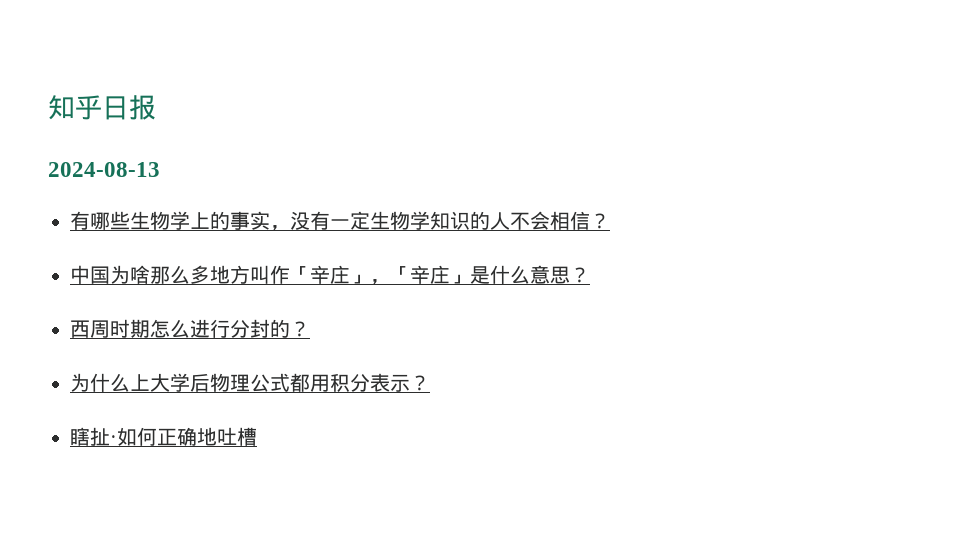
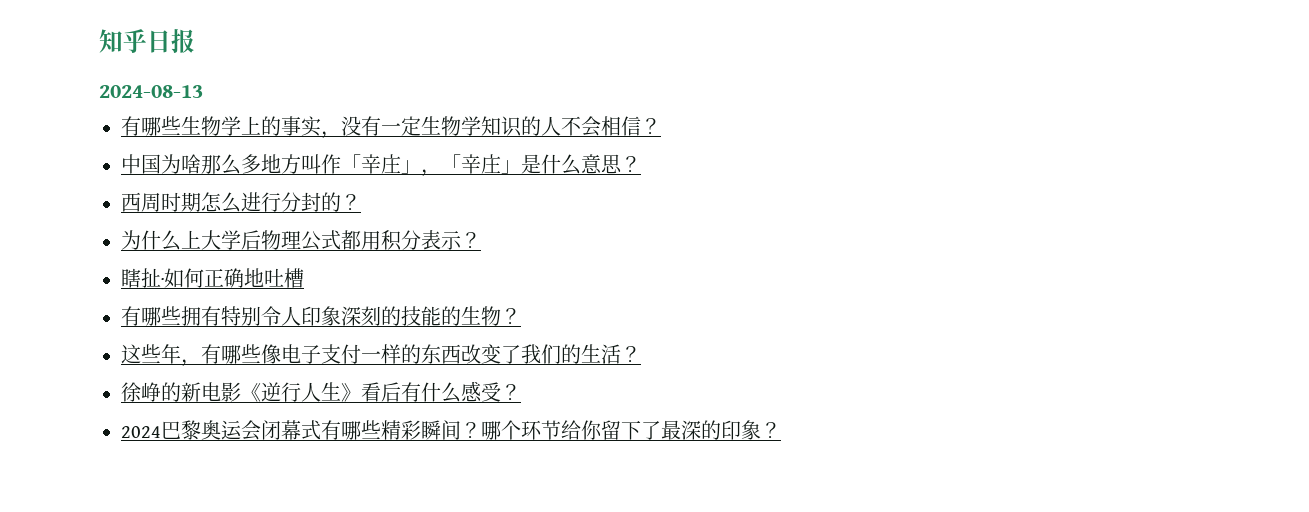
(257, 436) none -> [121,306,521,326] [121,344,641,367] [121,381,521,403] [121,420,781,441] // 有哪些拥有特别令人印象深刻的技能的生物？ // 这些年，有哪些像电子支付一样的东西改变了我们的生活？ // 徐峥的新电影《逆行人生》看后有什么感受？ // 2024巴黎奥运会闭幕式有哪些精彩瞬间？哪个环节给你留下了最深的印象？

